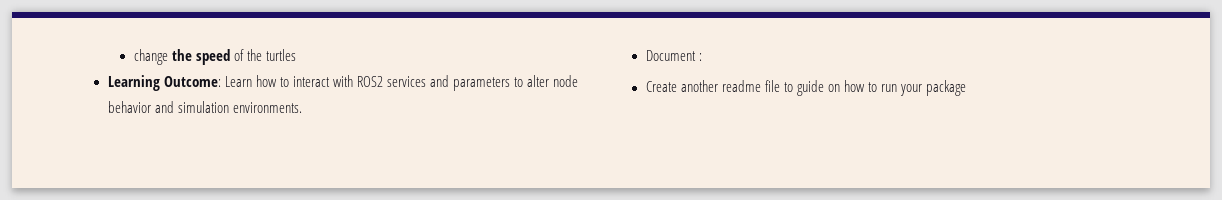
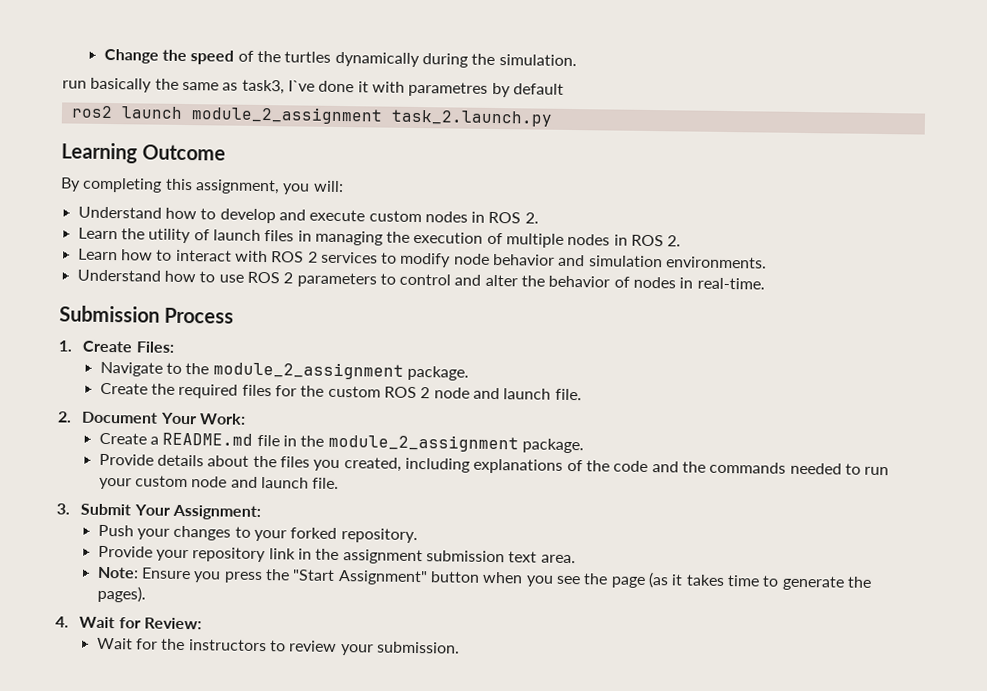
[133,49,168,65] change -> [103,48,159,64] Change
[107,75,221,91] // Learning Outcome: -> [334,51,577,68] [62,77,564,98] [70,105,553,127] [61,142,227,164] [60,177,344,195] [77,206,539,224] [77,227,682,248] dynamically during the simulation. // run basically the same as task3, I`ve done it with parametres by default // ros2 launch module_2_assignment task_2.launch.py // Learning Outcome // By completing this assignment, you will: // Understand how to develop and execute custom nodes in ROS 2. // Learn the utility of launch files in managing the execution of multiple nodes in ROS 2. //
[356,75,550,91] ROS2 services and parameters to alter -> [271,251,452,268] ROS 2 services to modify
[645,50,702,61] [645,80,967,96] Document : // Create another readme file to guide on how to run your package -> [76,269,765,290] [59,305,235,324] [58,340,175,353] [99,361,470,381] [99,382,582,401] [57,411,246,425] [98,432,585,454] [98,453,890,476] [98,475,340,490] [56,503,261,521] [97,524,418,544] [97,545,576,565] [96,566,872,591] [96,585,146,603] [55,616,202,630] [96,637,461,656] Understand how to use ROS 2 parameters to control and alter the behavior of nodes in real-time. // Submission Process // 1. Create Files: // Navigate to the module_2_assignment package. // Create the required files for the custom ROS 2 node and launch file. // 2. Document Your Work: // Create a README.md file in the module_2_assignment package. // Provide details about the files you created, including explanations of the code and the commands needed to run your custom node and launch file. // 3. Submit Your Assignment: // Push your changes to your forked repository. // Provide your repository link in the assignment submission text area. // Note: Ensure you press the "Start Assignment" button when you see the page (as it takes time to generate the pages). // 4. Wait for Review: // Wait for the instructors to review your submission.

